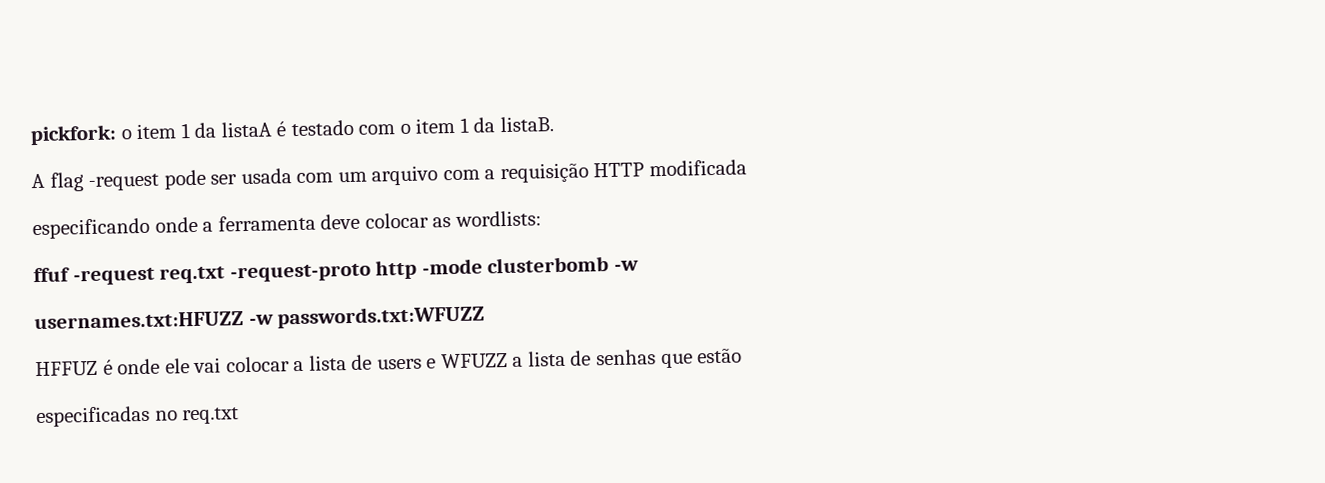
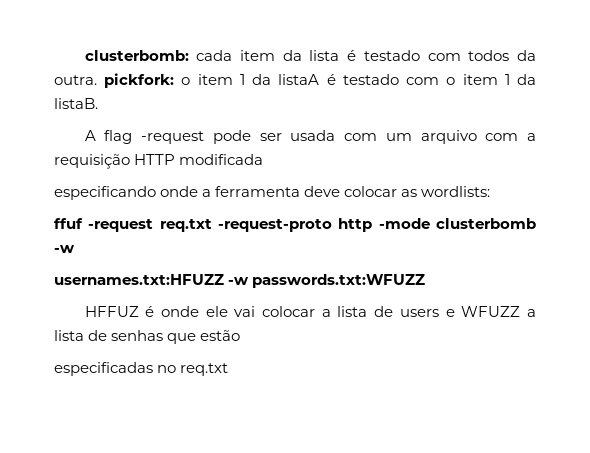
(30, 135) none -> [84,50,536,61] [54,75,97,85] clusterbomb: cada item da lista é testado com todos da outra.

